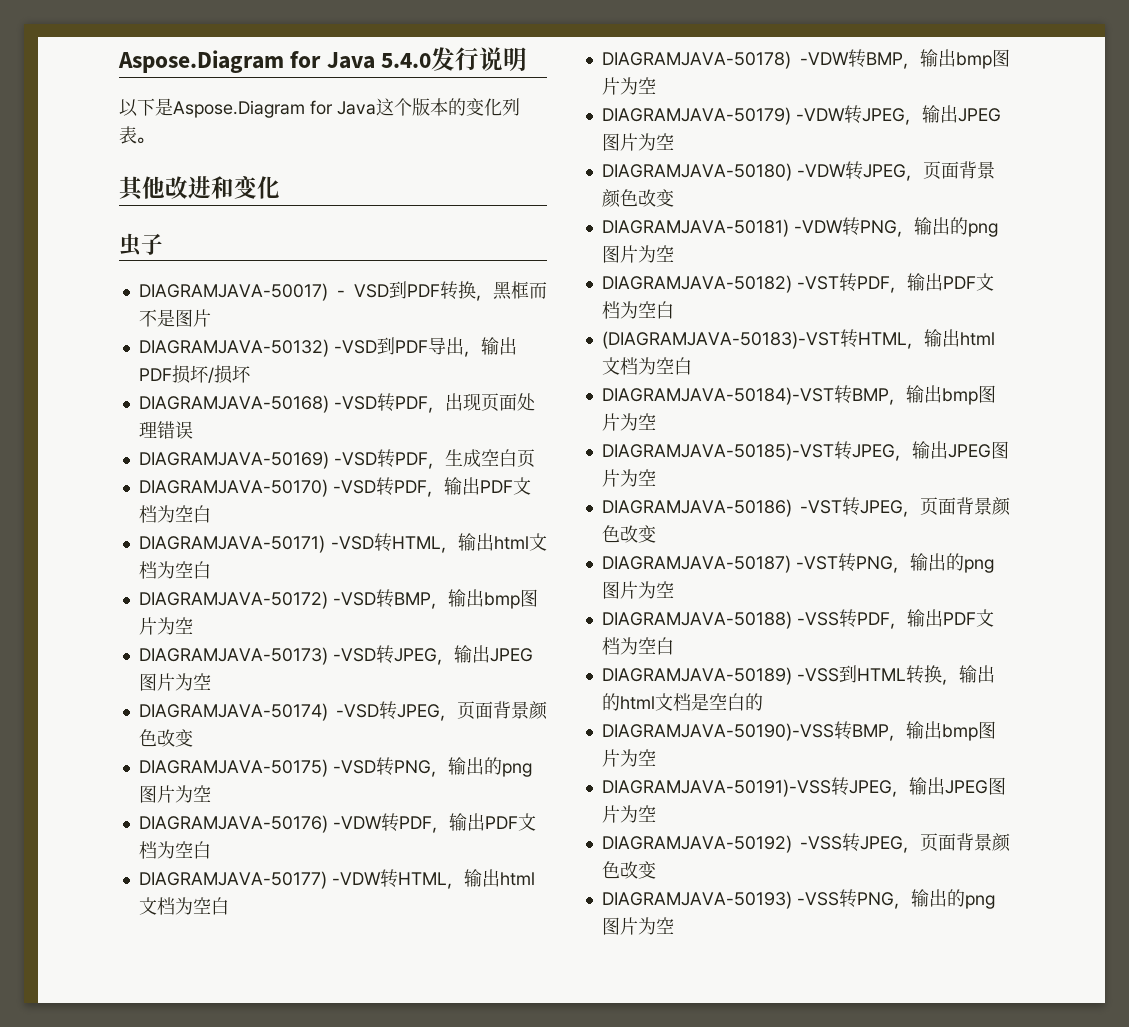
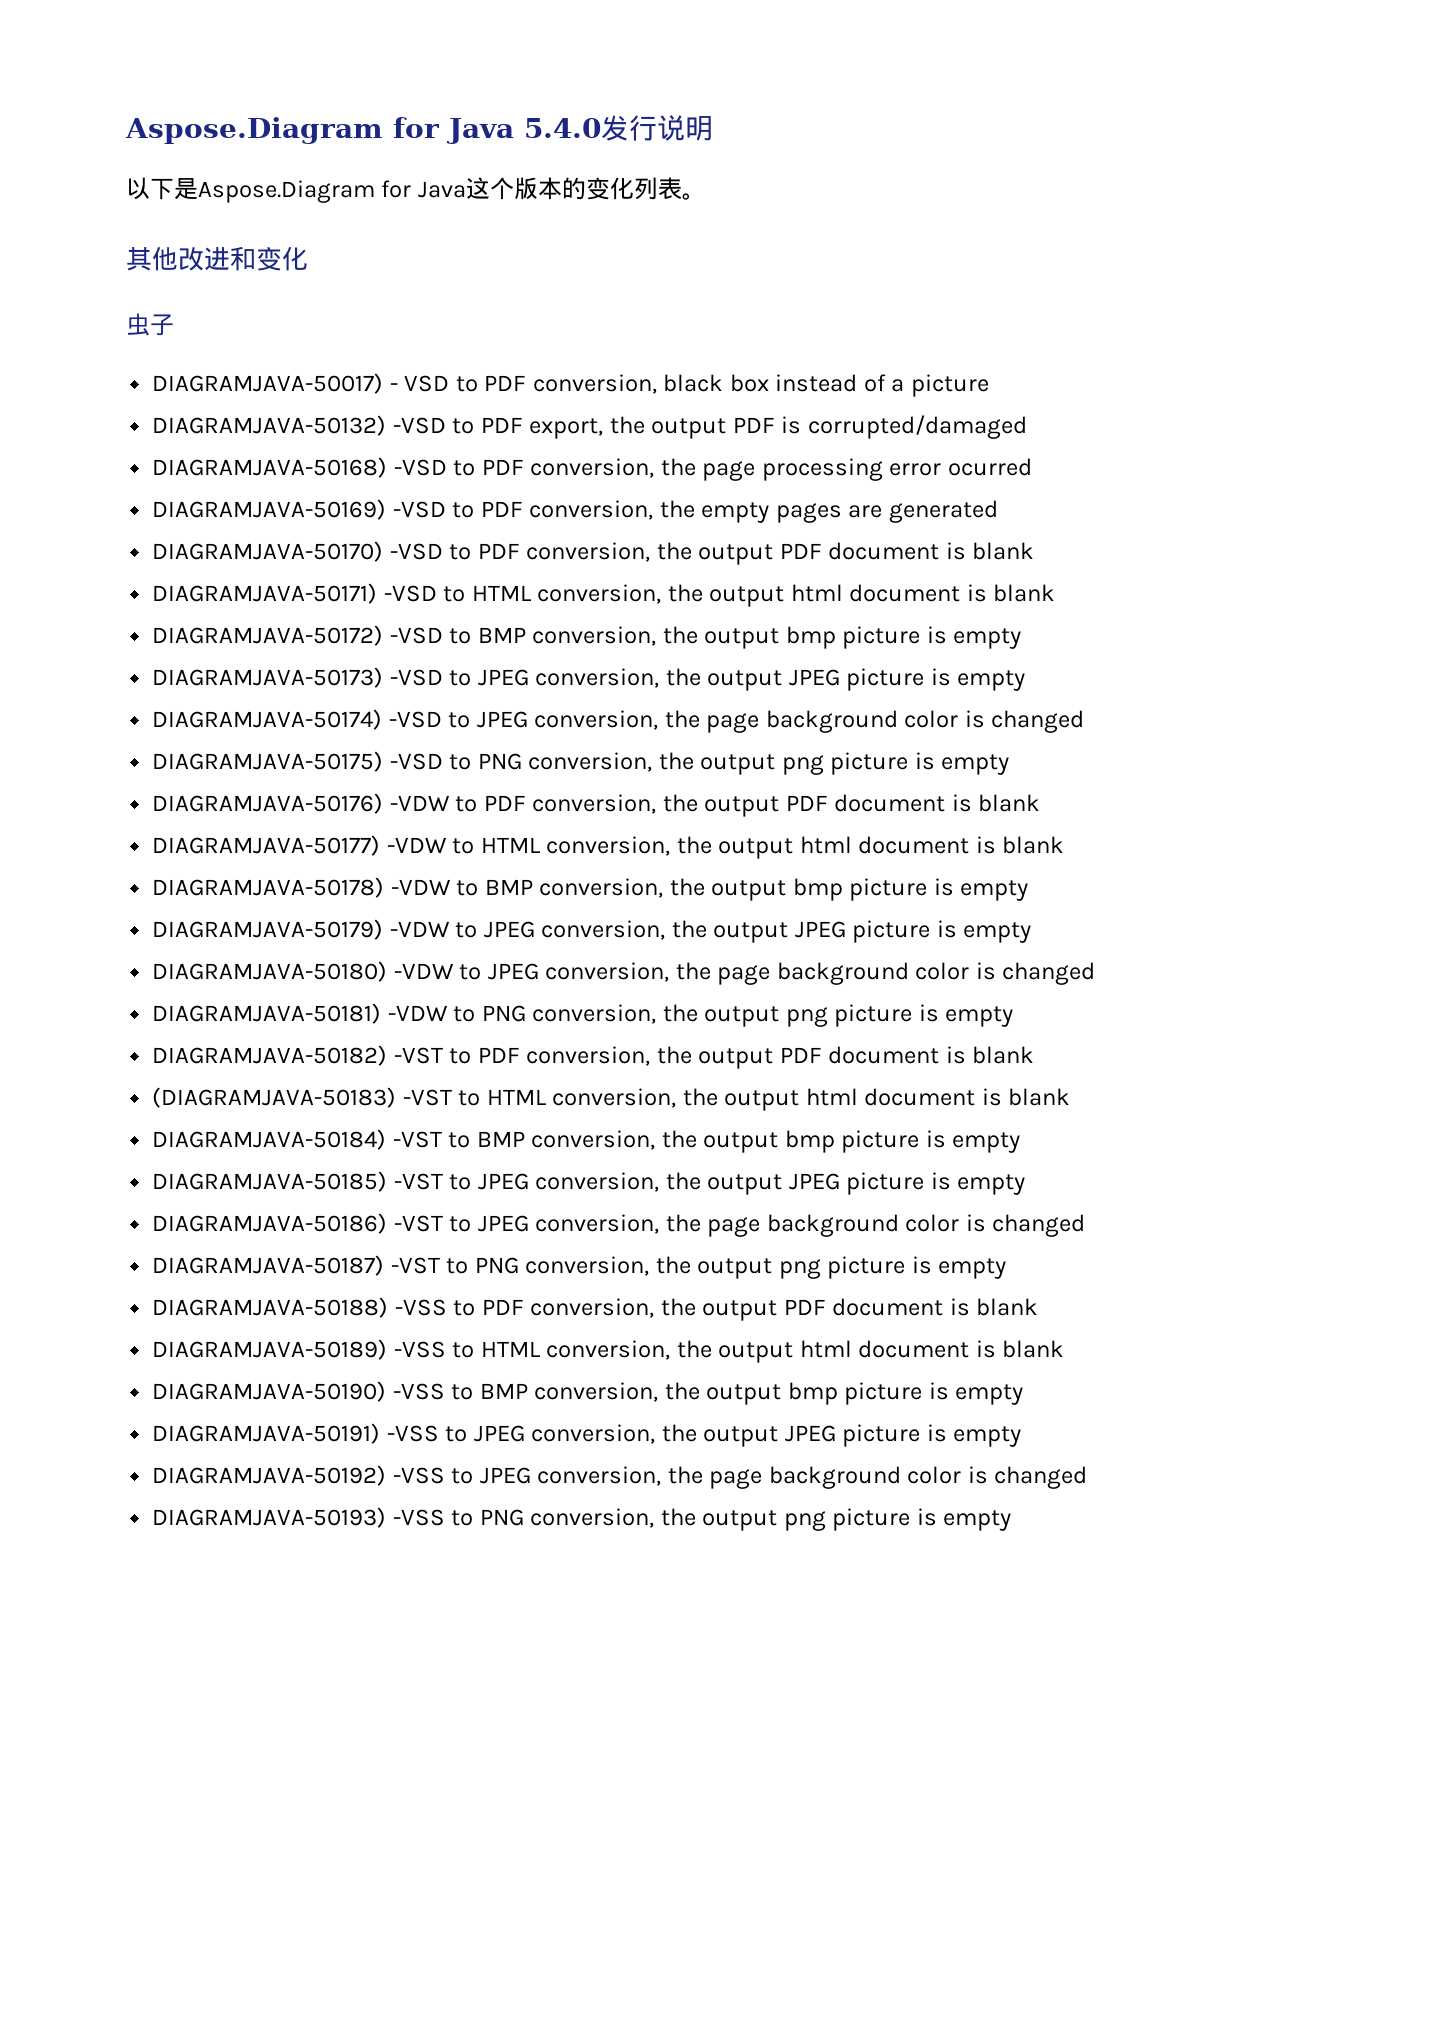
[389,281,547,301] [138,309,211,327] [138,337,517,357] [138,365,251,384] [138,393,535,413] [138,421,193,439] [138,449,535,469] [138,477,531,497] [138,505,211,523] [138,533,547,553] [138,561,211,579] [138,589,538,609] [138,617,193,635] [138,645,533,665] [138,673,211,691] [138,701,548,721] [138,729,193,747] [138,757,532,777] [138,785,211,803] [138,813,536,833] [138,841,211,859] [138,869,535,889] [138,897,229,915] [601,49,1010,69] [601,77,656,95] [601,105,1001,125] [601,133,674,151] [601,161,995,181] [601,189,674,208] [601,217,998,237] [601,245,674,263] [601,273,994,293] [601,301,674,319] [601,329,995,349] [601,357,692,375] [601,385,996,405] [601,413,656,431] [601,441,1009,461] [601,469,656,487] [601,497,1011,517] [601,525,656,543] [601,553,994,573] [601,581,674,599] [601,609,994,629] [601,637,674,655] [601,665,995,685] [601,693,763,711] [601,721,996,741] [601,749,656,767] [601,777,1006,797] [601,805,656,823] [601,833,1011,853] [601,861,656,879] [601,889,995,909] [601,917,674,935] 到PDF转换，黑框而不是图片 // DIAGRAMJAVA-50132) -VSD到PDF导出，输出PDF损坏/损坏 // DIAGRAMJAVA-50168) -VSD转PDF，出现页面处理错误 // DIAGRAMJAVA-50169) -VSD转PDF，生成空白页 // DIAGRAMJAVA-50170) -VSD转PDF，输出PDF文档为空白 // DIAGRAMJAVA-50171) -VSD转HTML，输出html文档为空白 // DIAGRAMJAVA-50172) -VSD转BMP，输出bmp图片为空 // DIAGRAMJAVA-50173) -VSD转JPEG，输出JPEG图片为空 // DIAGRAMJAVA-50174) -VSD转JPEG，页面背景颜色改变 // DIAGRAMJAVA-50175) -VSD转PNG，输出的png图片为空 // DIAGRAMJAVA-50176) -VDW转PDF，输出PDF文档为空白 // DIAGRAMJAVA-50177) -VDW转HTML，输出html文档为空白 // DIAGRAMJAVA-50178) -VDW转BMP，输出bmp图片为空 // DIAGRAMJAVA-50179) -VDW转JPEG，输出JPEG图片为空 // DIAGRAMJAVA-50180) -VDW转JPEG，页面背景颜色改变 // DIAGRAMJAVA-50181) -VDW转PNG，输出的png图片为空 // DIAGRAMJAVA-50182) -VST转PDF，输出PDF文档为空白 // (DIAGRAMJAVA-50183)-VST转HTML，输出html文档为空白 // DIAGRAMJAVA-50184)-VST转BMP，输出bmp图片为空 // DIAGRAMJAVA-50185)-VST转JPEG，输出JPEG图片为空 // DIAGRAMJAVA-50186) -VST转JPEG，页面背景颜色改变 // DIAGRAMJAVA-50187) -VST转PNG，输出的png图片为空 // DIAGRAMJAVA-50188) -VSS转PDF，输出PDF文档为空白 // DIAGRAMJAVA-50189) -VSS到HTML转换，输出的html文档是空白的 // DIAGRAMJAVA-50190)-VSS转BMP，输出bmp图片为空 // DIAGRAMJAVA-50191)-VSS转JPEG，输出JPEG图片为空 // DIAGRAMJAVA-50192) -VSS转JPEG，页面背景颜色改变 // DIAGRAMJAVA-50193) -VSS转PNG，输出的png图片为空 -> [455,374,989,397] [152,415,1027,439] [152,457,1032,481] [152,499,998,523] [152,541,1035,565] [152,583,1056,607] [152,625,1022,649] [152,667,1026,691] [152,709,1085,733] [152,751,1010,775] [152,793,1041,817] [152,835,1065,859] [152,877,1029,901] [152,919,1032,943] [152,961,1096,985] [152,1003,1014,1027] [152,1045,1035,1069] [152,1087,1071,1111] [152,1129,1021,1153] [152,1171,1026,1195] [152,1213,1086,1237] [152,1255,1007,1279] [152,1297,1039,1321] [152,1339,1065,1363] [152,1381,1024,1405] [152,1423,1022,1447] [152,1465,1088,1489] [152,1507,1012,1531] to PDF conversion, black box instead of a picture // DIAGRAMJAVA-50132) -VSD to PDF export, the output PDF is corrupted/damaged // DIAGRAMJAVA-50168) -VSD to PDF conversion, the page processing error ocurred // DIAGRAMJAVA-50169) -VSD to PDF conversion, the empty pages are generated // DIAGRAMJAVA-50170) -VSD to PDF conversion, the output PDF document is blank // DIAGRAMJAVA-50171) -VSD to HTML conversion, the output html document is blank // DIAGRAMJAVA-50172) -VSD to BMP conversion, the output bmp picture is empty // DIAGRAMJAVA-50173) -VSD to JPEG conversion, the output JPEG picture is empty // DIAGRAMJAVA-50174) -VSD to JPEG conversion, the page background color is changed // DIAGRAMJAVA-50175) -VSD to PNG conversion, the output png picture is empty // DIAGRAMJAVA-50176) -VDW to PDF conversion, the output PDF document is blank // DIAGRAMJAVA-50177) -VDW to HTML conversion, the output html document is blank // DIAGRAMJAVA-50178) -VDW to BMP conversion, the output bmp picture is empty // DIAGRAMJAVA-50179) -VDW to JPEG conversion, the output JPEG picture is empty // DIAGRAMJAVA-50180) -VDW to JPEG conversion, the page background color is changed // DIAGRAMJAVA-50181) -VDW to PNG conversion, the output png picture is empty // DIAGRAMJAVA-50182) -VST to PDF conversion, the output PDF document is blank // (DIAGRAMJAVA-50183) -VST to HTML conversion, the output html document is blank // DIAGRAMJAVA-50184) -VST to BMP conversion, the output bmp picture is empty // DIAGRAMJAVA-50185) -VST to JPEG conversion, the output JPEG picture is empty // DIAGRAMJAVA-50186) -VST to JPEG conversion, the page background color is changed // DIAGRAMJAVA-50187) -VST to PNG conversion, the output png picture is empty // DIAGRAMJAVA-50188) -VSS to PDF conversion, the output PDF document is blank // DIAGRAMJAVA-50189) -VSS to HTML conversion, the output html document is blank // DIAGRAMJAVA-50190) -VSS to BMP conversion, the output bmp picture is empty // DIAGRAMJAVA-50191) -VSS to JPEG conversion, the output JPEG picture is empty // DIAGRAMJAVA-50192) -VSS to JPEG conversion, the page background color is changed // DIAGRAMJAVA-50193) -VSS to PNG conversion, the output png picture is empty

